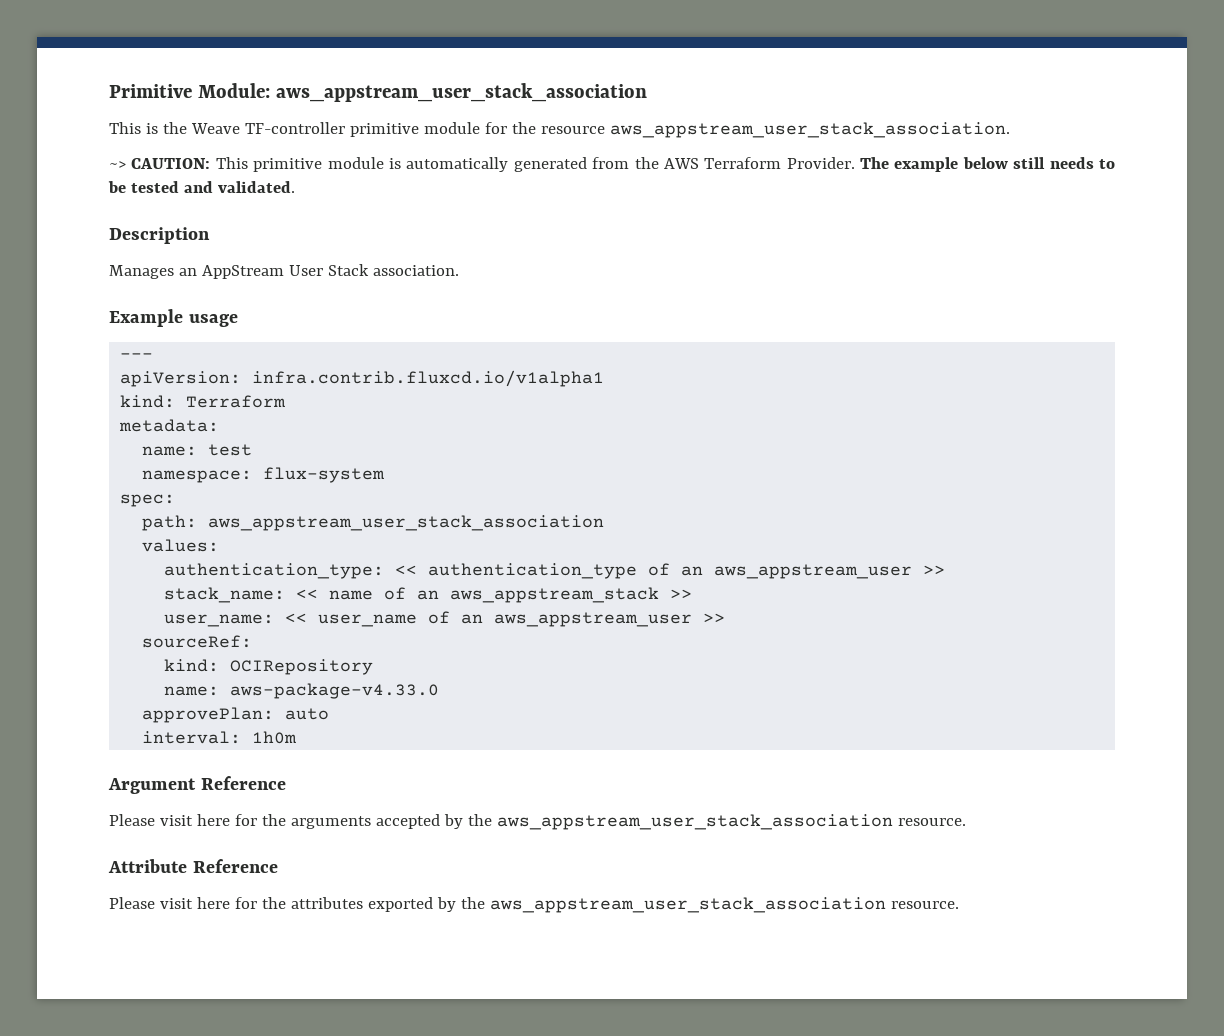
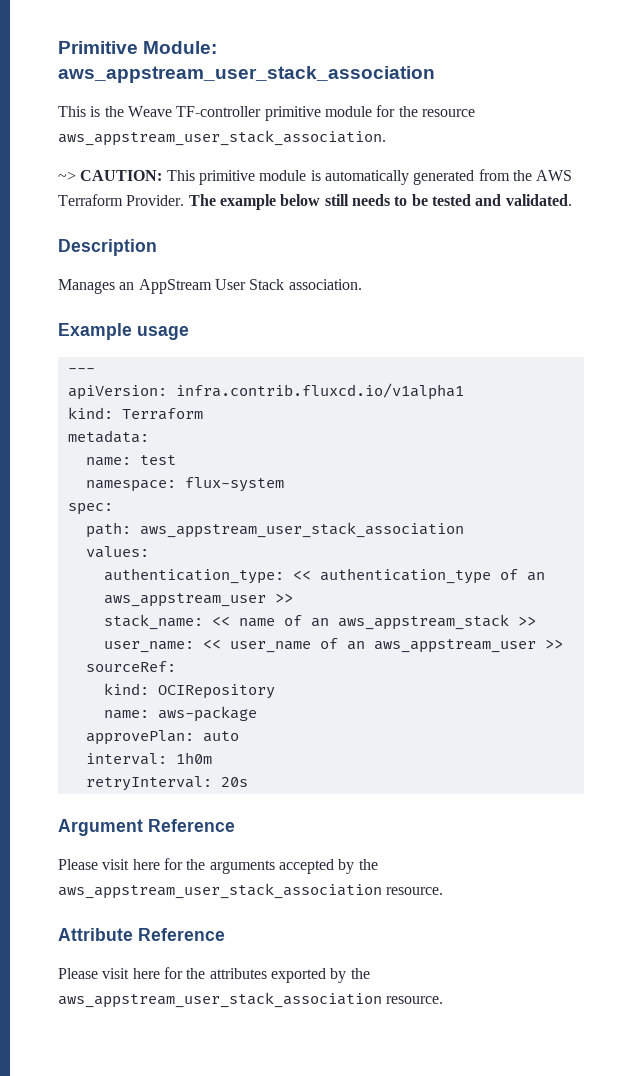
[230,683,440,699] aws-package-v4.33.0 -> [157,706,257,722] aws-package
(298, 737) none -> [85,776,248,791] // retryInterval: 20s

